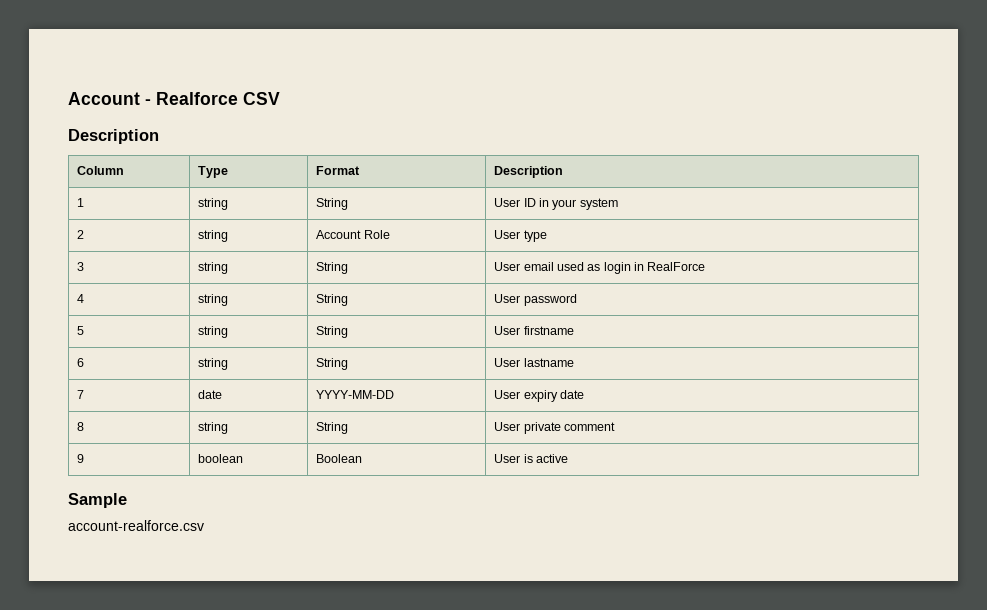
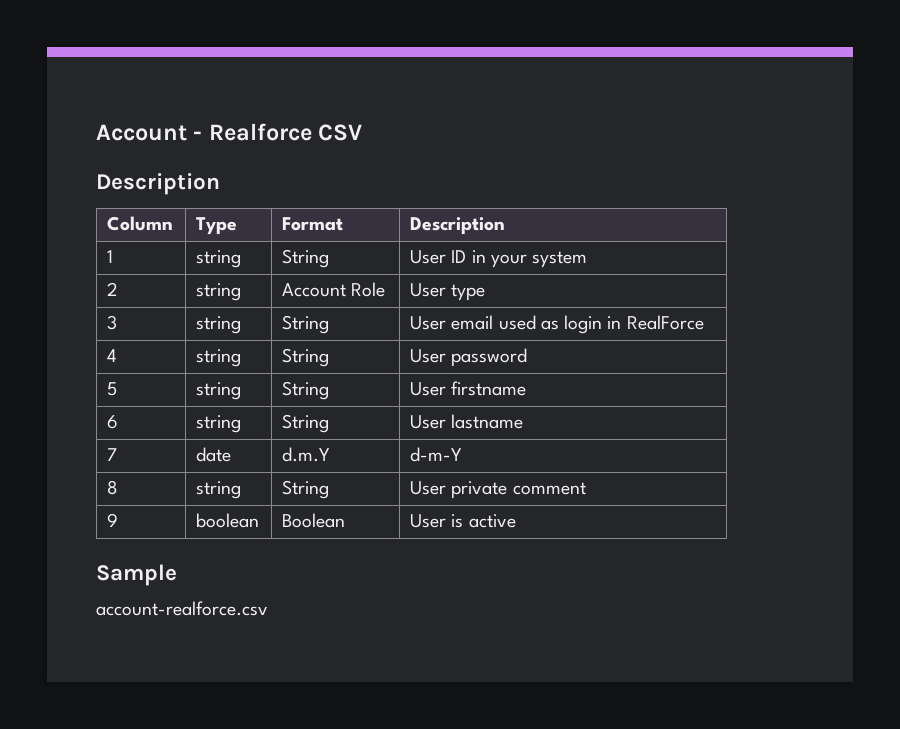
[316,390,395,399] [494,390,584,402] YYYY-MM-DD | User expiry date -> [282,447,331,462] [410,447,463,462] d.m.Y | d-m-Y

